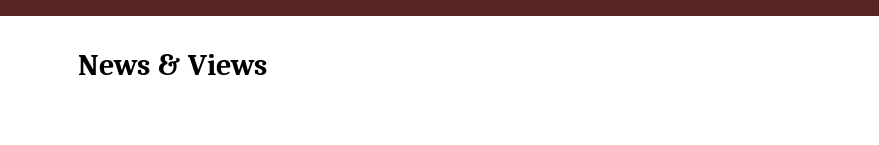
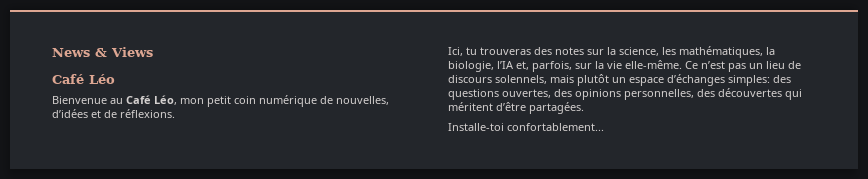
(268, 64) none -> [52,74,115,84] [52,95,389,107] [52,109,175,118] [448,46,775,58] [448,60,801,72] [448,74,791,86] [448,88,802,100] [448,102,584,114] [448,123,604,131] // Café Léo // Bienvenue au Café Léo, mon petit coin numérique de nouvelles, d’idées et de réflexions. // Ici, tu trouveras des notes sur la science, les mathématiques, la biologie, l’IA et, parfois, sur la vie elle-même. Ce n’est pas un lieu de discours solennels, mais plutôt un espace d’échanges simples: des questions ouvertes, des opinions personnelles, des découvertes qui méritent d’être partagées. // Installe-toi confortablement...

